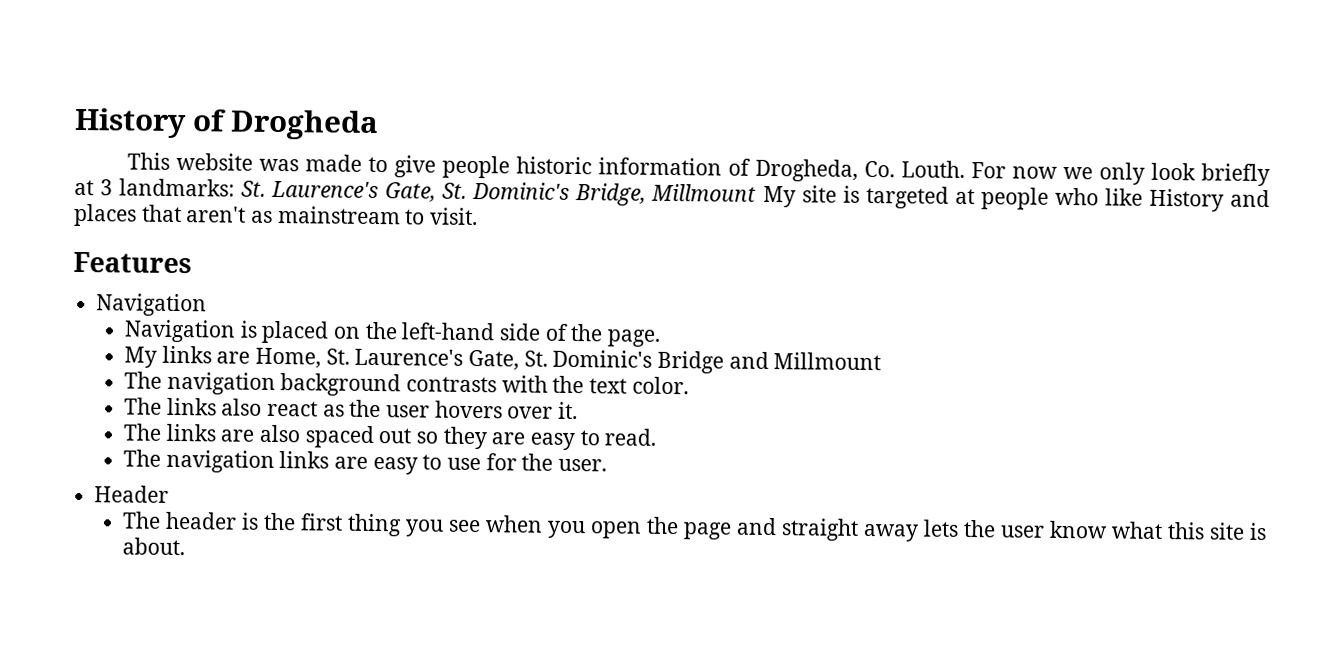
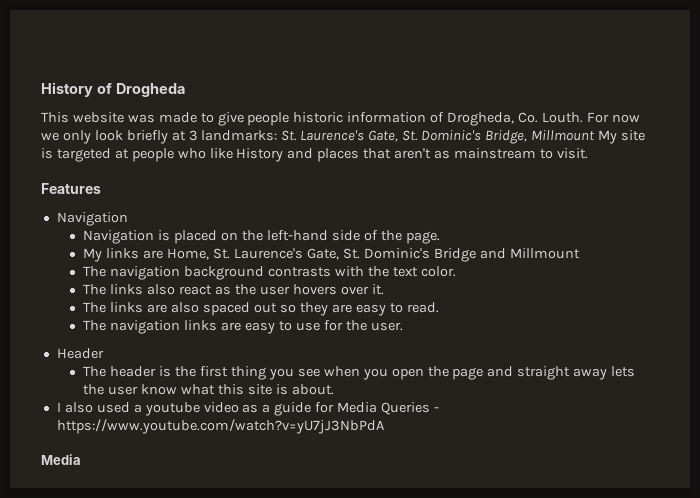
(185, 546) none -> [56,402,439,416] [56,419,384,434] [41,454,81,465] // I also used a youtube video as a guide for Media Queries - https://www.youtube.com/watch?v=yU7jJ3NbPdA // Media

